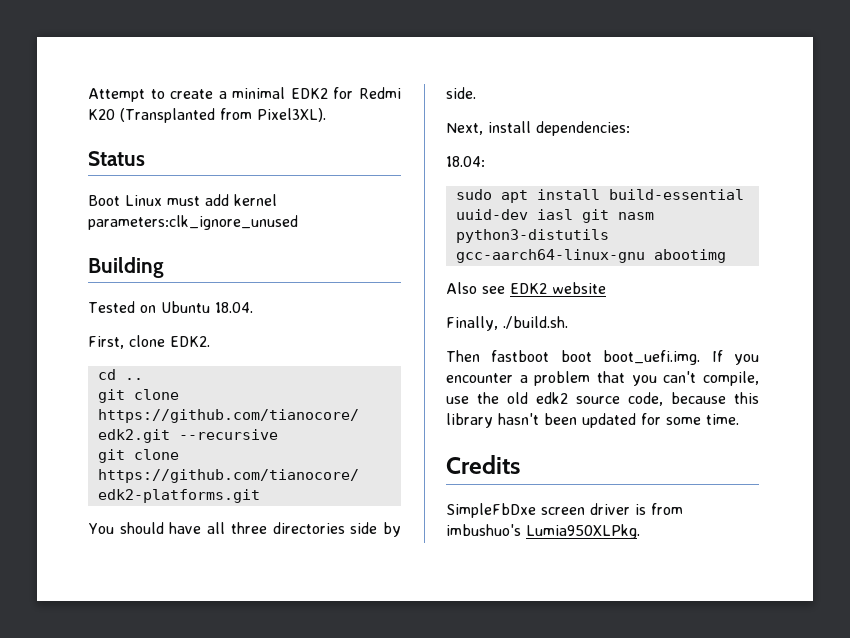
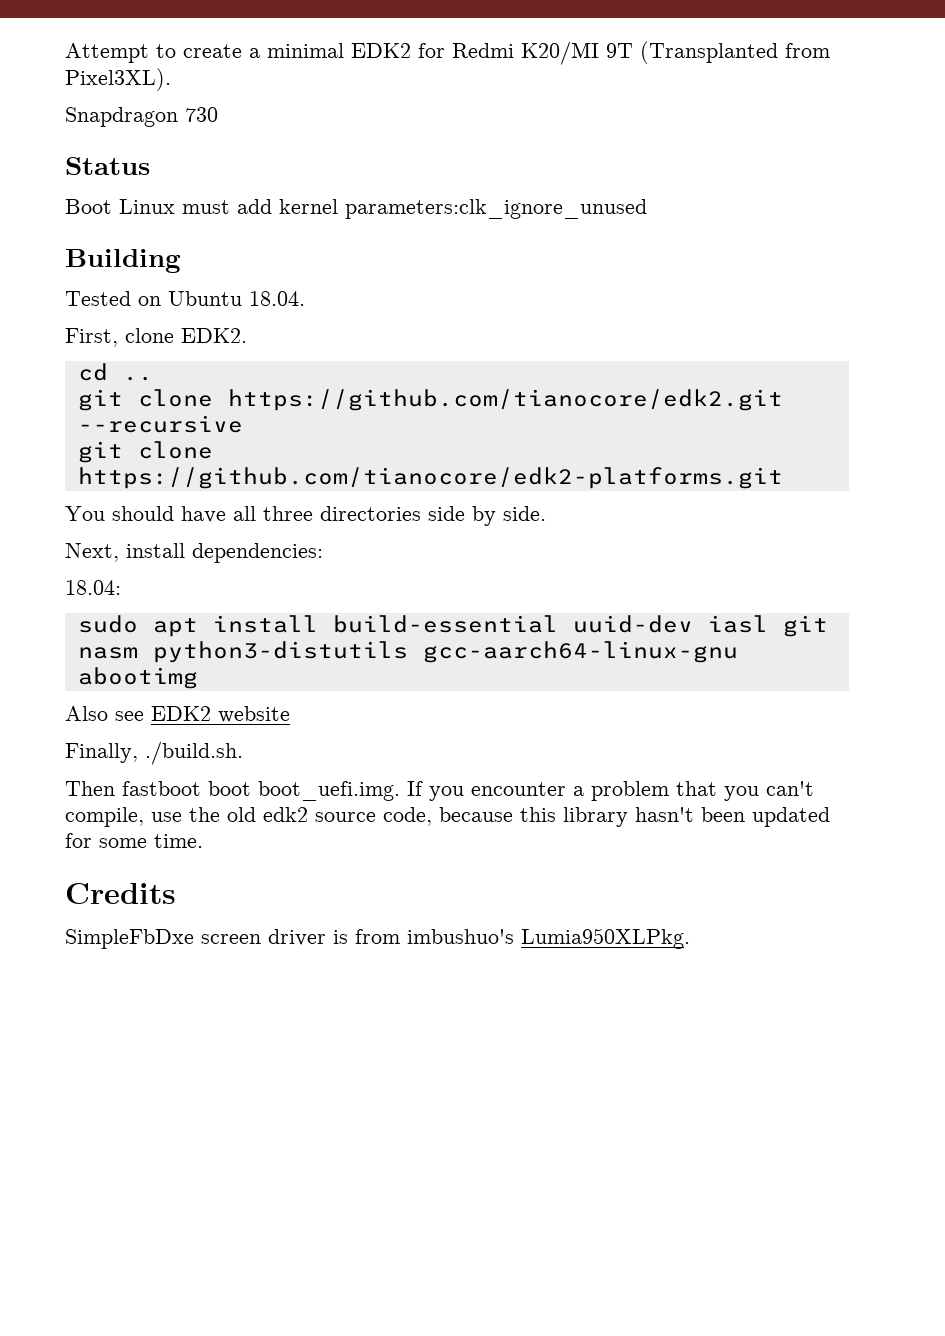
[88,109,115,120] K20 -> [521,41,633,65] K20/MI 9T
(326, 115) none -> [65,107,218,127] // Snapdragon 730

